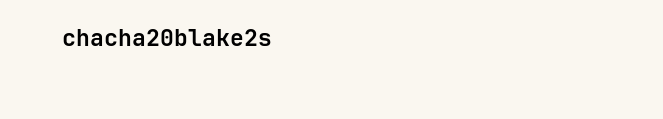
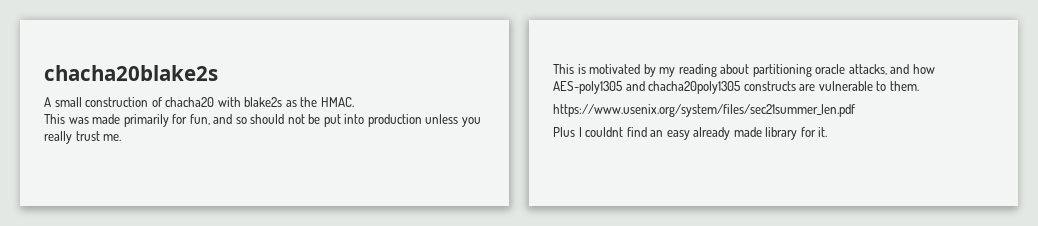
(272, 37) none -> [44,97,354,107] [44,114,481,127] [44,131,122,144] [553,64,935,77] [553,81,919,94] [553,104,855,117] [553,127,828,140] // A small construction of chacha20 with blake2s as the HMAC. // This was made primarily for fun, and so should not be put into production unless you really trust me. // This is motivated by my reading about partitioning oracle attacks, and how AES-poly1305 and chacha20poly1305 constructs are vulnerable to them. // https://www.usenix.org/system/files/sec21summer_len.pdf // Plus I couldnt find an easy already made library for it.

